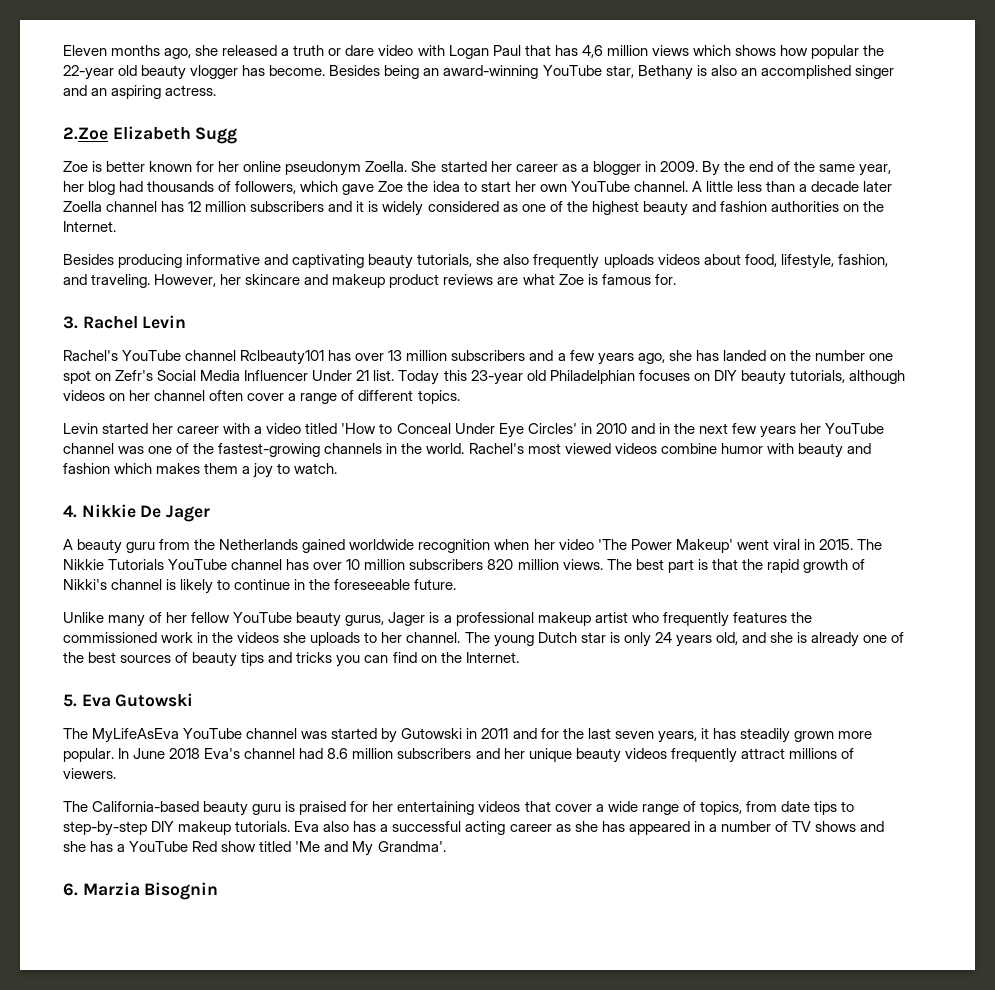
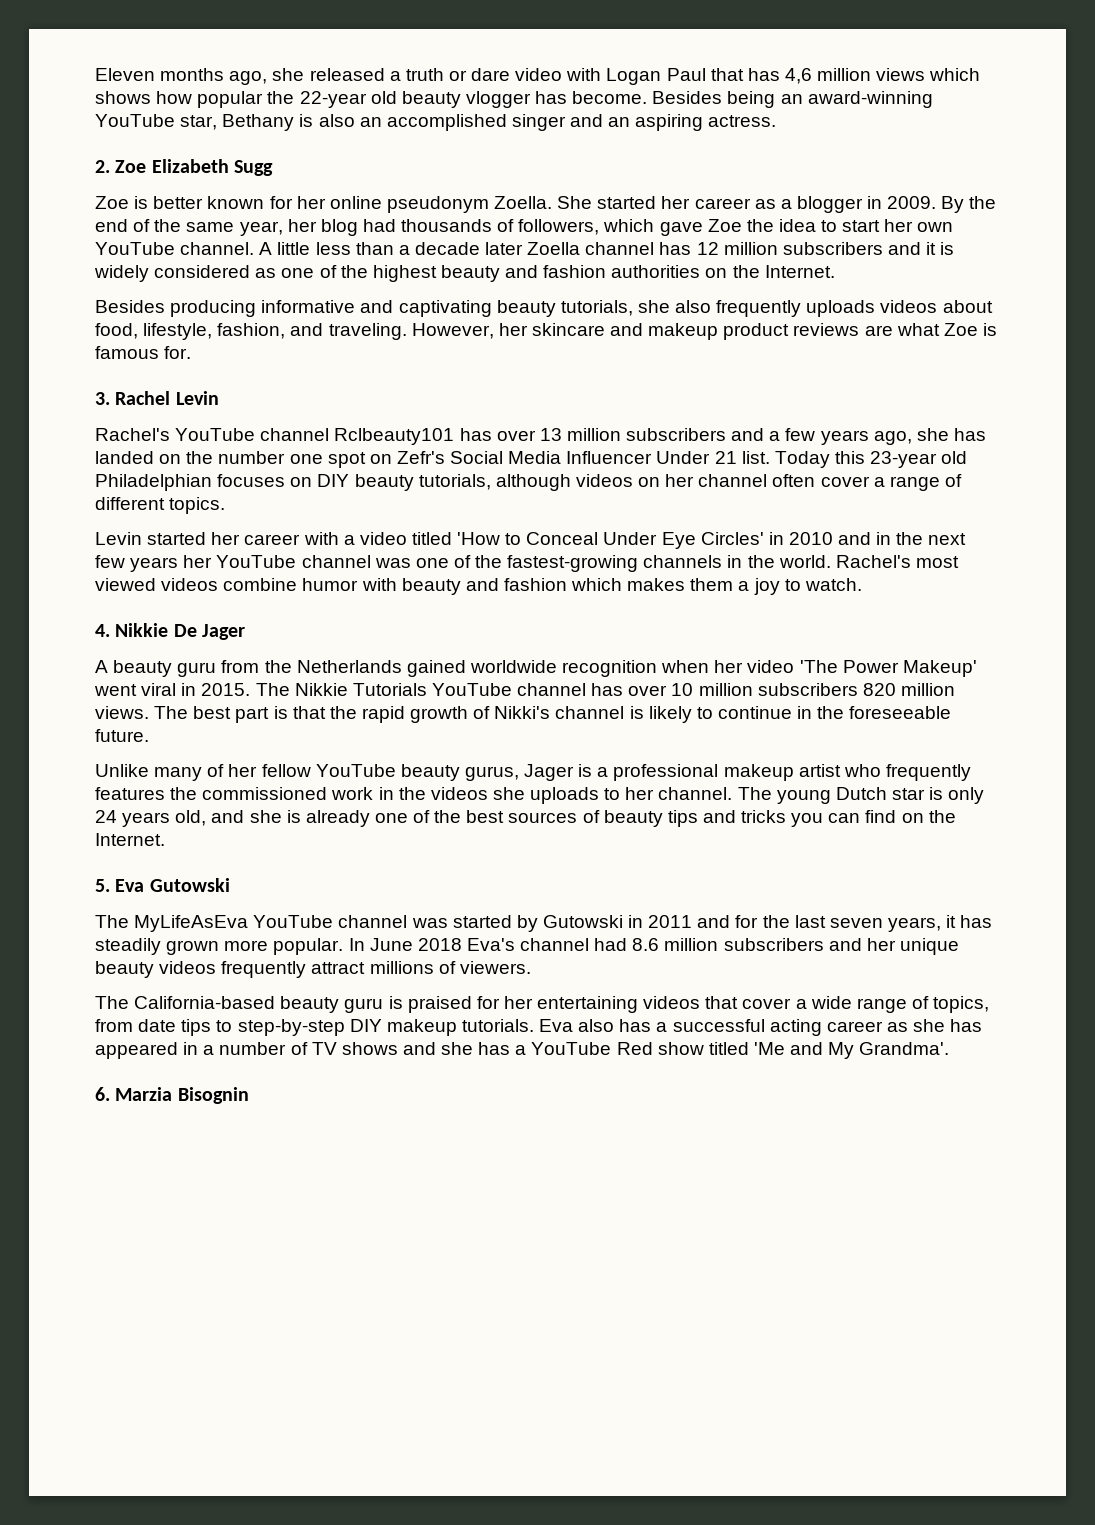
[63,127,108,140] 2.Zoe -> [95,160,147,173] 2. Zoe

